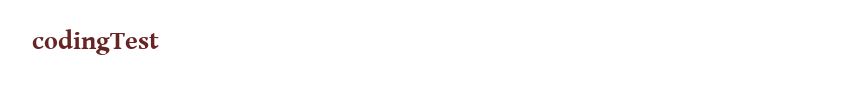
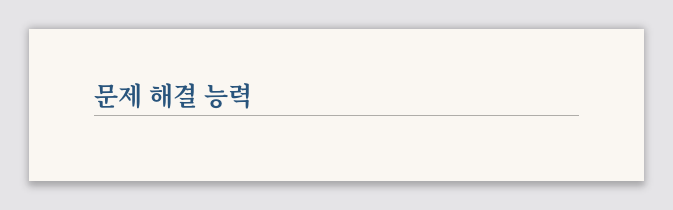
[32,29,159,55] codingTest -> [94,83,252,109] 문제 해결 능력

